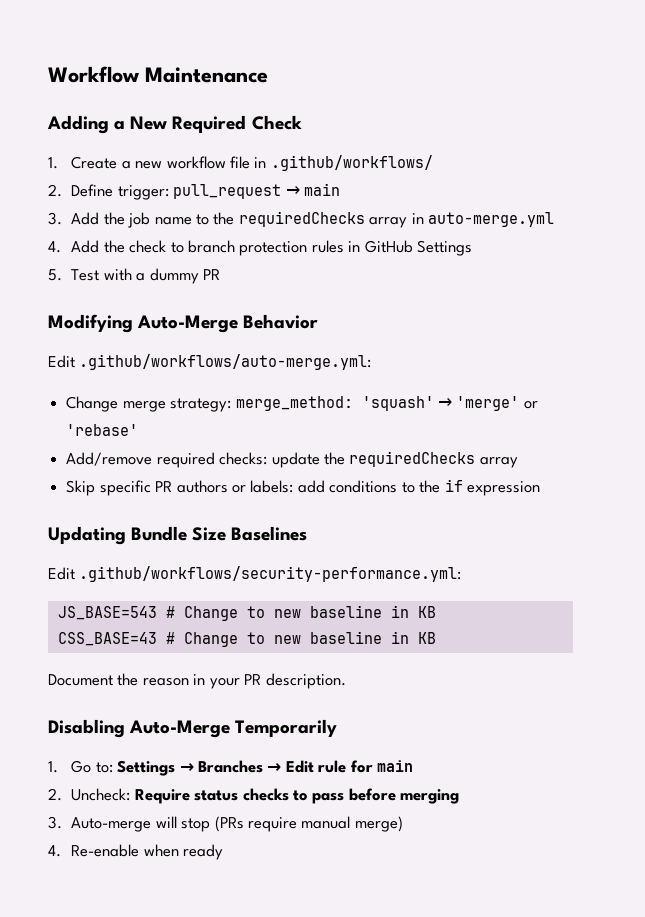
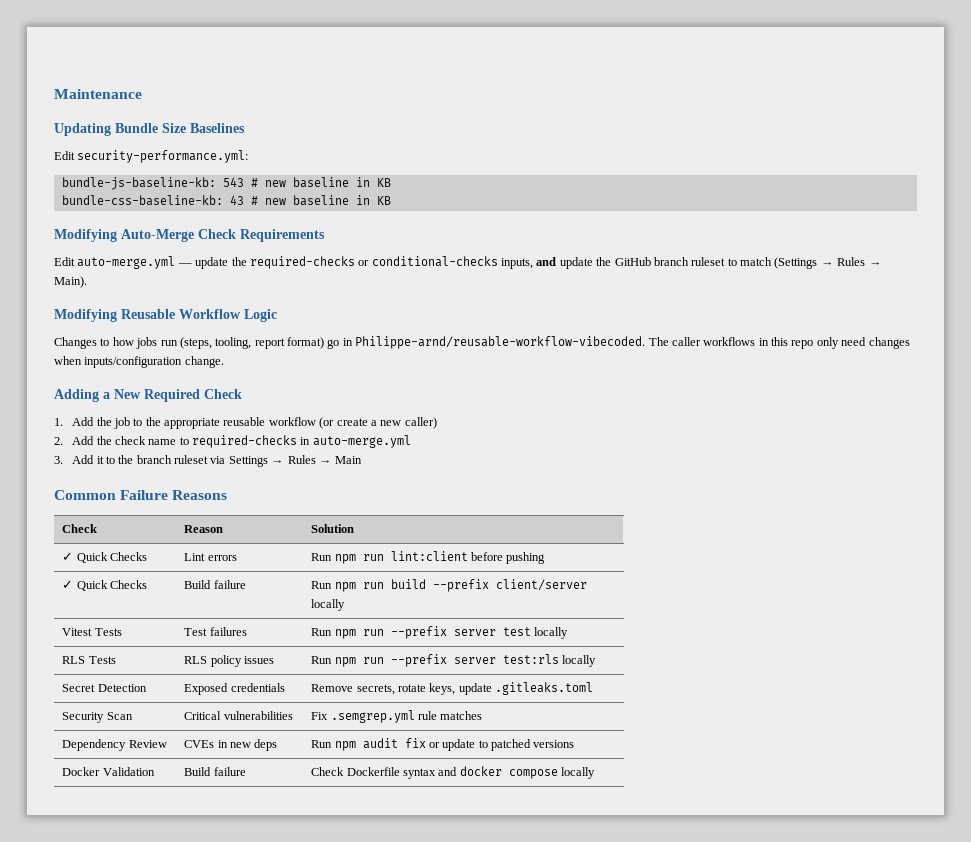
[48,66,268,83] Workflow Maintenance -> [54,89,142,99] [54,123,245,136] [54,150,249,163] [61,177,391,190] [61,195,391,206] [54,229,325,242] [54,256,882,269] [54,276,87,288] [54,309,277,322] [54,336,910,349] [54,356,224,368] Maintenance // Updating Bundle Size Baselines // Edit security-performance.yml: // bundle-js-baseline-kb: 543 # new baseline in KB // bundle-css-baseline-kb: 43 # new baseline in KB // Modifying Auto-Merge Check Requirements // Edit auto-merge.yml — update the required-checks or conditional-checks inputs, and update the GitHub branch ruleset to match (Settings → Rules → Main). // Modifying Reusable Workflow Logic // Changes to how jobs run (steps, tooling, report format) go in Philippe-arnd/reusable-workflow-vibecoded. The caller workflows in this repo only need changes when inputs/configuration change.
[71,155,433,171] [48,183,340,200] [48,212,151,228] Create a new workflow file in .github/workflows/ // 2. Define trigger: pull_request → main // 3. Add the job -> [72,417,437,429] [54,436,146,445] Add the job to the appropriate reusable workflow (or create a new caller) // 2. Add the check
[213,211,408,228] the requiredChecks array -> [192,435,298,448] required-checks
[48,240,473,256] [48,268,220,284] [48,314,319,333] [48,354,372,370] [66,396,538,412] [66,424,139,436] [66,451,518,468] [66,479,541,496] [48,526,308,545] [48,566,462,582] [57,605,436,621] [57,631,436,647] [48,673,346,689] [48,719,338,738] [48,760,414,776] [48,788,460,804] [48,816,403,832] [48,844,224,860] 4. Add the check to branch protection rules in GitHub Settings // 5. Test with a dummy PR // Modifying Auto-Merge Behavior // Edit .github/workflows/auto-merge.yml: // Change merge strategy: merge_method: 'squash' → 'merge' or 'rebase' // Add/remove required checks: update the requiredChecks array // Skip specific PR authors or labels: add conditions to the if expression // Updating Bundle Size Baselines // Edit .github/workflows/security-performance.yml: // JS_BASE=543 # Change to new baseline in KB // CSS_BASE=43 # Change to new baseline in KB // Document the reason in your PR description. // Disabling Auto-Merge Temporarily // 1. Go to: Settings → Branches → Edit rule for main // 2. Uncheck: Require status checks to pass before merging // 3. Auto-merge will stop (PRs require manual merge) // 4. Re-enable when ready -> [54,455,363,467] [54,490,228,500] [62,524,98,533] [184,525,224,533] [311,524,355,533] [62,552,147,563] [184,553,237,561] [311,551,546,564] [62,580,147,591] [184,580,246,589] [311,579,587,592] [311,599,346,611] [62,628,122,636] [184,627,247,636] [311,626,568,639] [62,656,116,664] [184,655,274,667] [311,654,596,667] [62,684,147,692] [184,683,285,695] [311,682,594,695] [62,712,133,723] [184,711,293,720] [311,710,483,723] [62,739,167,751] [184,739,278,751] [311,738,575,751] [62,767,155,776] [184,767,246,776] [311,766,596,779] 3. Add it to the branch ruleset via Settings → Rules → Main // Common Failure Reasons // Check | Reason | Solution // ✓ Quick Checks | Lint errors | Run npm run lint:client before pushing // ✓ Quick Checks | Build failure | Run npm run build --prefix client/server locally // Vitest Tests | Test failures | Run npm run --prefix server test locally // RLS Tests | RLS policy issues | Run npm run --prefix server test:rls locally // Secret Detection | Exposed credentials | Remove secrets, rotate keys, update .gitleaks.toml // Security Scan | Critical vulnerabilities | Fix .semgrep.yml rule matches // Dependency Review | CVEs in new deps | Run npm audit fix or update to patched versions // Docker Validation | Build failure | Check Dockerfile syntax and docker compose locally

